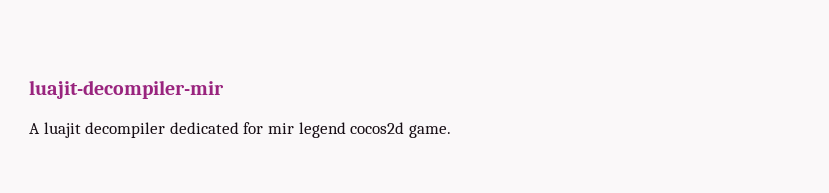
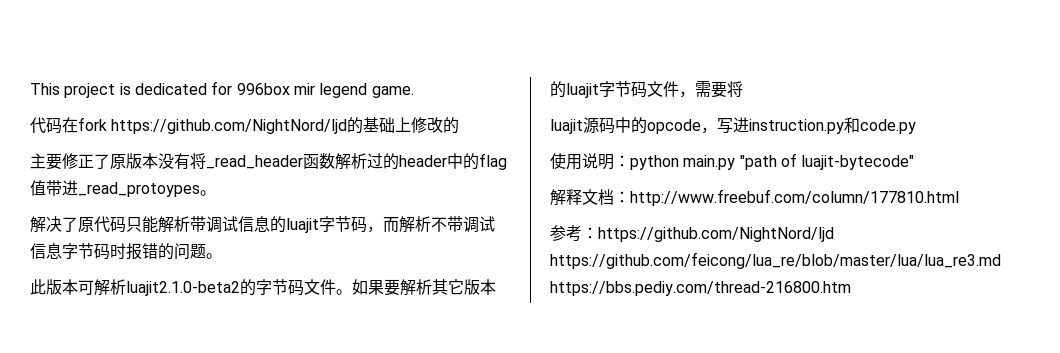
[29,80,224,99] [29,122,166,138] luajit-decompiler-mir // A luajit decompiler -> [30,83,131,98] This project is
(264, 128) none -> [236,83,290,95] 996box
[350,122,405,134] cocos2d -> (368, 90) none
(451, 131) none -> [30,117,460,134] [30,153,507,170] [30,180,216,197] [30,216,495,233] [30,243,222,260] [30,279,496,296] [550,81,743,98] [550,117,916,134] [550,153,915,170] [550,189,959,206] [550,225,834,242] [550,252,1001,269] [550,281,851,296] // 代码在fork https://github.com/NightNord/ljd的基础上修改的 // 主要修正了原版本没有将_read_header函数解析过的header中的flag值带进_read_protoypes。 // 解决了原代码只能解析带调试信息的luajit字节码，而解析不带调试信息字节码时报错的问题。 // 此版本可解析luajit2.1.0-beta2的字节码文件。如果要解析其它版本的luajit字节码文件，需要将 // luajit源码中的opcode，写进instruction.py和code.py // 使用说明：python main.py "path of luajit-bytecode" // 解释文档：http://www.freebuf.com/column/177810.html // 参考：https://github.com/NightNord/ljd https://github.com/feicong/lua_re/blob/master/lua/lua_re3.md https://bbs.pediy.com/thread-216800.htm

